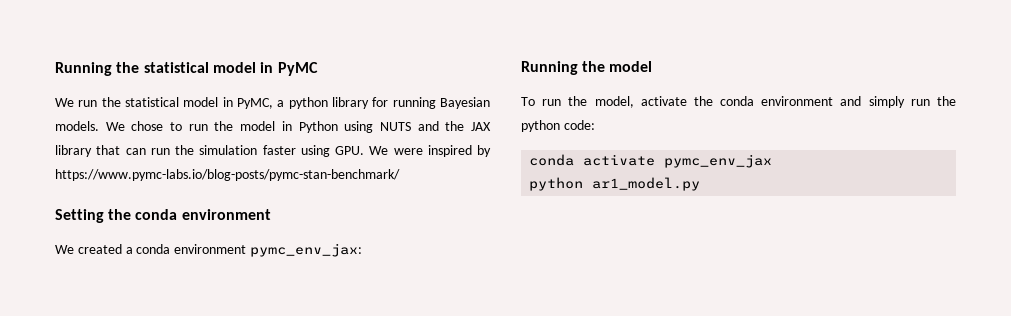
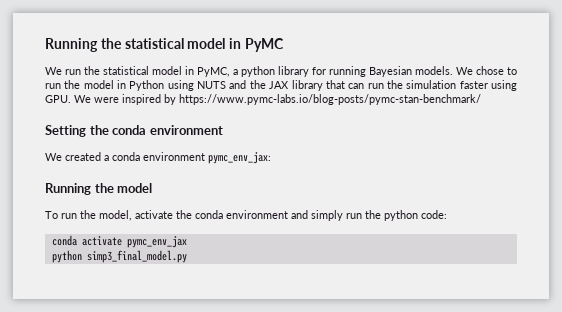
[592,177,701,191] ar1_model.py -> [86,250,187,263] simp3_final_model.py

